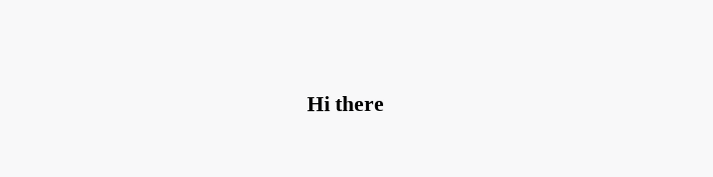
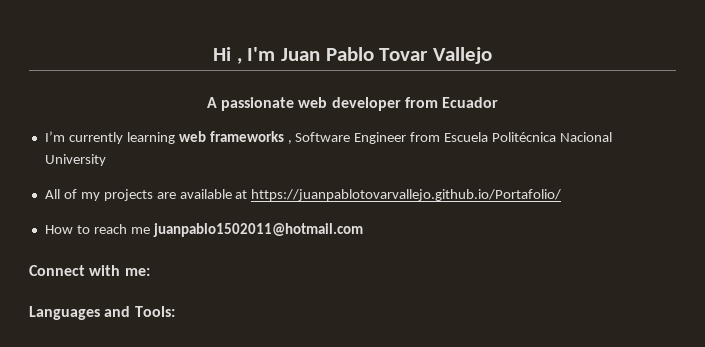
[335,95,386,112] there -> [236,47,492,64] [206,97,499,111] [44,131,613,144] [44,154,106,166] [44,189,562,201] [44,223,363,237] [29,265,150,276] [29,306,175,320] , I'm Juan Pablo Tovar Vallejo // A passionate web developer from Ecuador // I’m currently learning web frameworks , Software Engineer from Escuela Politécnica Nacional University // All of my projects are available at https://juanpablotovarvallejo.github.io/Portafolio/ // How to reach me juanpablo1502011@hotmail.com // Connect with me: // Languages and Tools:

